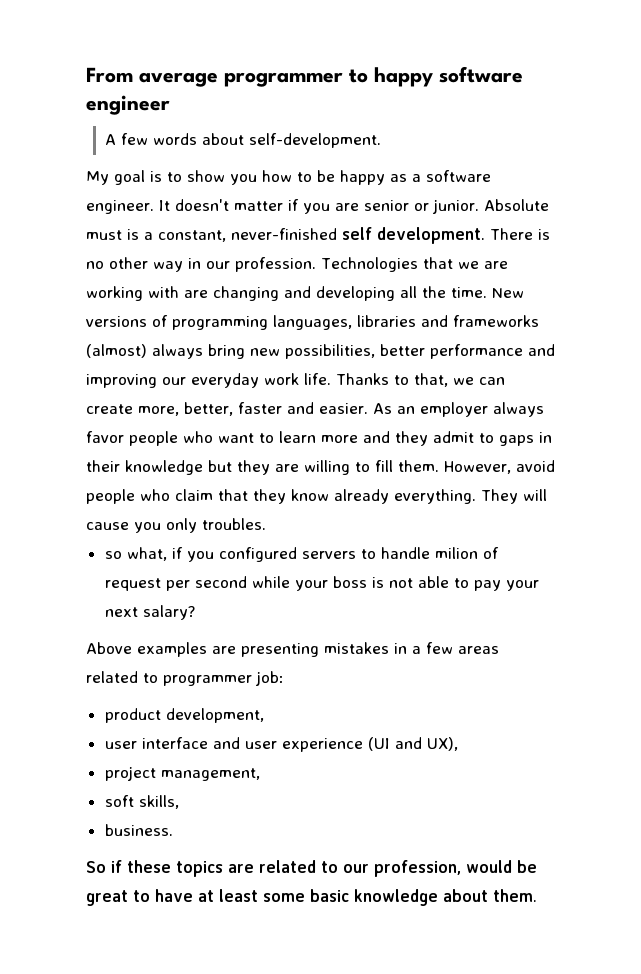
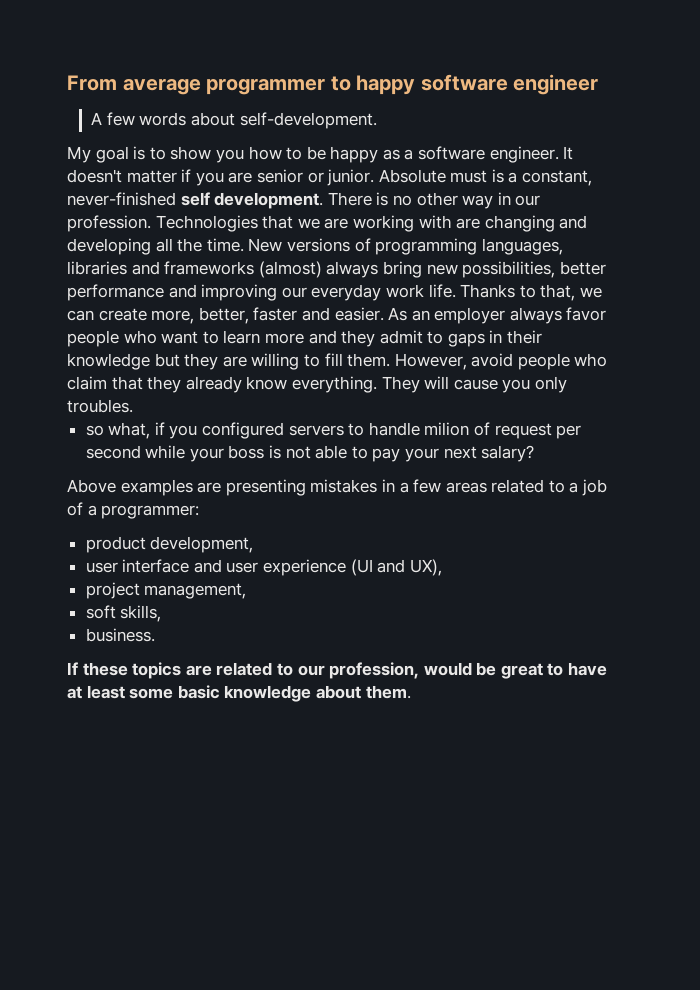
[291,489,389,504] know already -> [185,376,288,393] already know
[163,671,284,686] programmer job: -> [569,479,608,496] [67,502,200,519] a job of a programmer:
[86,860,122,873] So if -> [67,662,78,675] If

